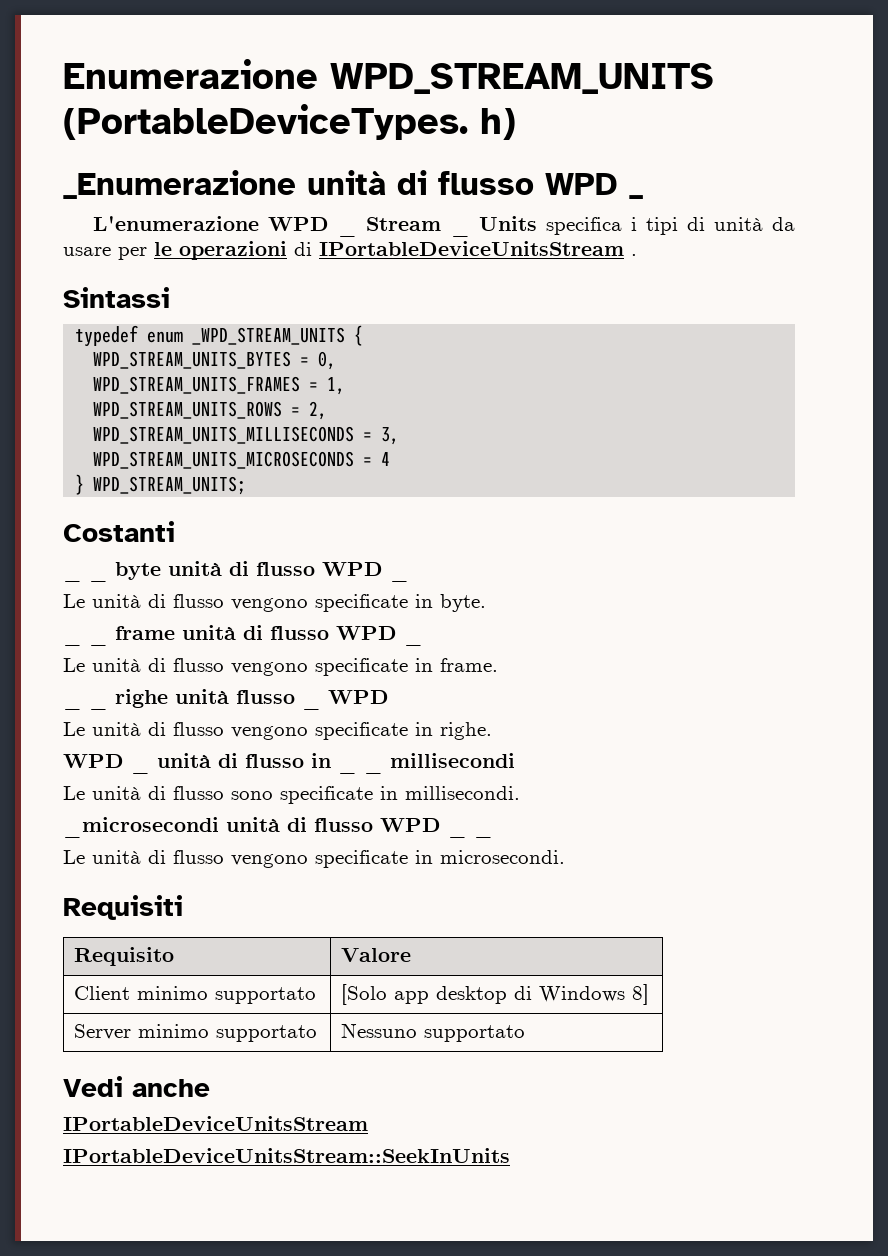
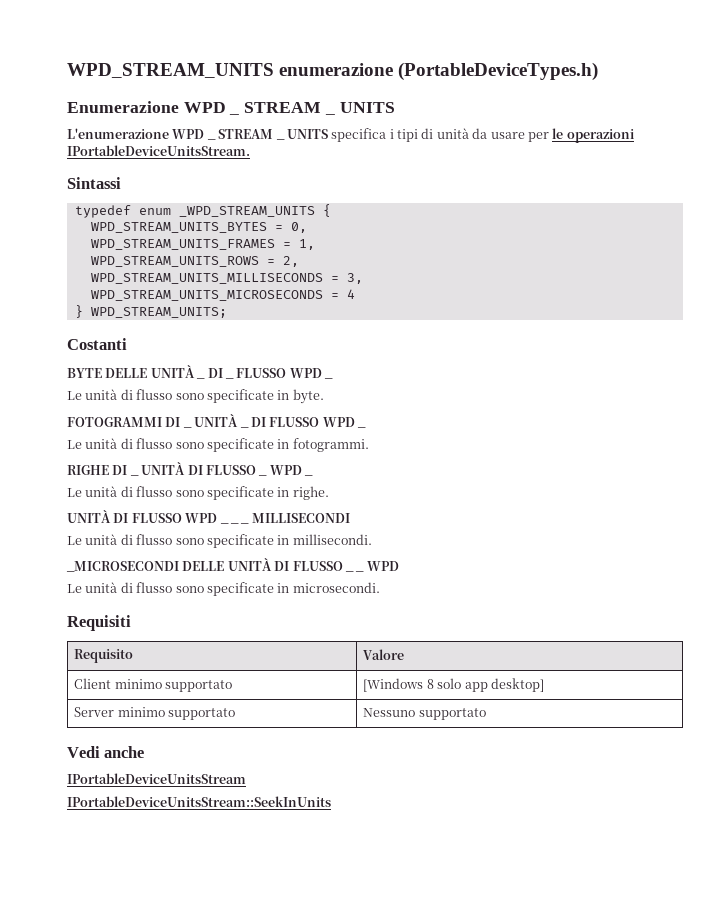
[63,59,714,94] [63,104,516,140] [63,170,618,199] [629,195,643,199] Enumerazione WPD_STREAM_UNITS (PortableDeviceTypes. h) // _Enumerazione unità di flusso WPD _ -> [67,62,599,81] [67,101,226,113] [229,113,240,115] [244,102,322,113] [324,113,335,115] [339,102,395,113] WPD_STREAM_UNITS enumerazione (PortableDeviceTypes.h) // Enumerazione WPD _ STREAM _ UNITS
[366,217,442,231] [450,231,470,237] [478,216,537,231] Stream _ Units -> [218,129,274,139] [275,139,285,140] [286,129,328,139] STREAM _ UNITS
[294,241,637,256] di IPortableDeviceUnitsStream . -> [67,145,250,156] IPortableDeviceUnitsStream.
[63,561,383,582] [390,576,409,582] [63,594,308,612] _ _ byte unità di flusso WPD _ // Le unità di flusso vengono -> [67,365,195,378] [196,378,206,379] [207,368,223,378] [224,378,234,379] [236,368,322,378] [324,378,333,379] [67,389,204,400] BYTE DELLE UNITÀ _ DI _ FLUSSO WPD _ // Le unità di flusso sono
[63,640,108,646] [115,625,397,640] [404,640,423,646] [63,658,498,676] [63,689,295,710] [302,704,321,710] [328,690,389,704] [63,722,308,740] _ _ frame unità di flusso WPD _ // Le unità di flusso vengono specificate in frame. // _ _ righe unità flusso _ WPD // Le unità di flusso vengono -> [67,417,181,427] [182,427,192,428] [194,414,239,427] [239,427,249,428] [250,417,355,427] [357,427,366,428] [67,438,369,452] [67,465,128,475] [129,475,139,476] [141,462,256,475] [258,475,268,476] [269,465,302,475] [304,475,313,476] [67,486,204,497] FOTOGRAMMI DI _ UNITÀ _ DI FLUSSO WPD _ // Le unità di flusso sono specificate in fotogrammi. // RIGHE DI _ UNITÀ DI FLUSSO _ WPD _ // Le unità di flusso sono
[63,754,124,768] [131,768,150,774] [157,753,331,768] [338,768,383,774] [390,753,515,768] WPD _ unità di flusso in _ _ millisecondi -> [67,510,218,523] [219,523,250,524] [251,513,350,523] UNITÀ DI FLUSSO WPD _ _ _ MILLISECONDI
[63,817,441,838] [448,832,493,838] [63,850,308,868] _microsecondi unità di flusso WPD _ _ // Le unità di flusso vengono -> [66,558,343,572] [344,571,365,572] [366,561,399,571] [67,582,204,593] _MICROSECONDI DELLE UNITÀ DI FLUSSO _ _ WPD // Le unità di flusso sono
[341,984,650,1005] [Solo app desktop di Windows 8] -> [363,678,544,692] [Windows 8 solo app desktop]

